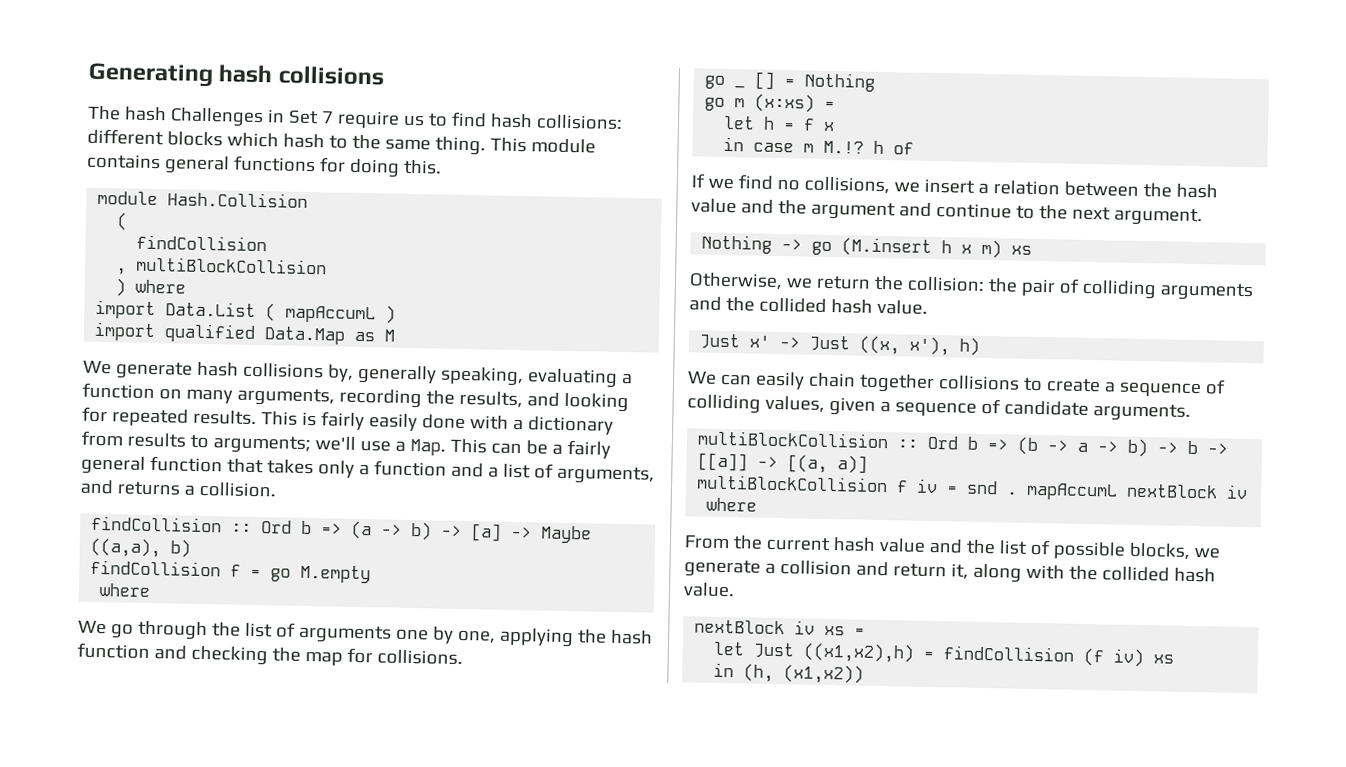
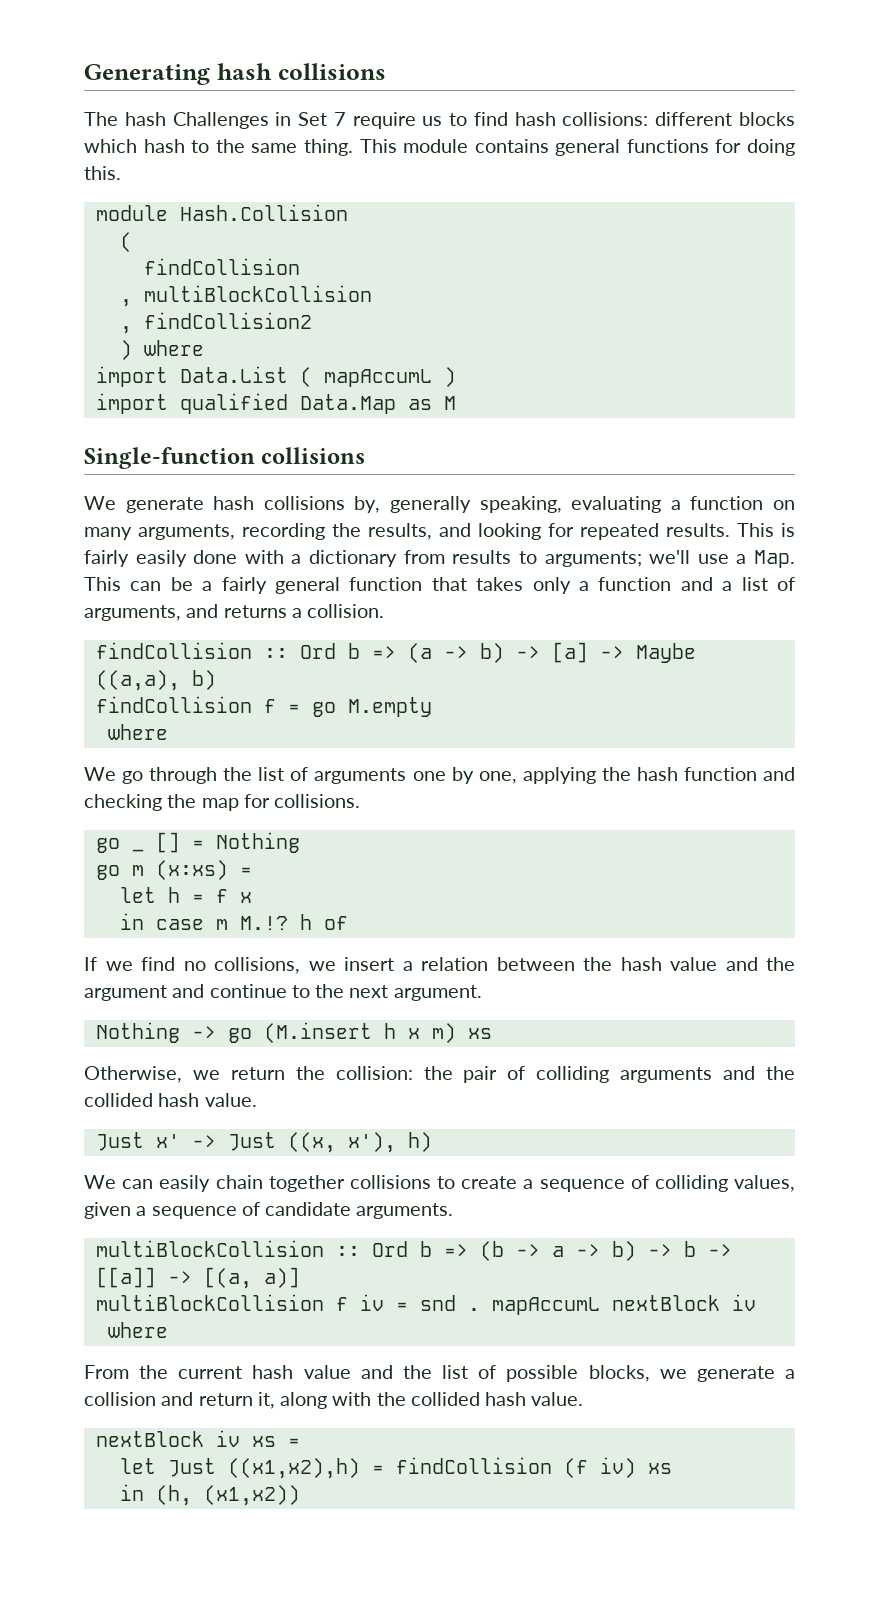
(328, 265) none -> [119,312,312,334] // , findCollision2
(396, 335) none -> [84,447,366,469] // Single-function collisions

